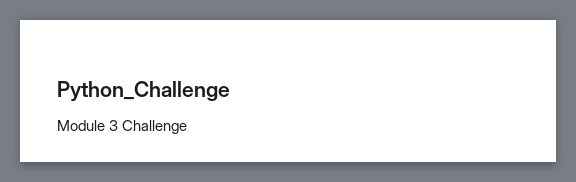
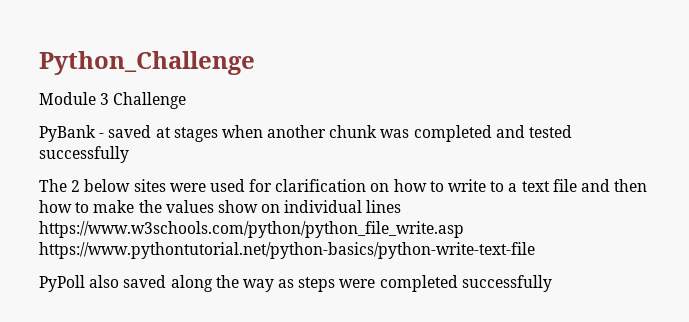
(188, 127) none -> [39,125,573,142] [39,146,129,163] [39,179,648,192] [39,200,402,213] [39,221,464,238] [39,242,535,259] [39,275,552,292] // PyBank - saved at stages when another chunk was completed and tested successfully // The 2 below sites were used for clarification on how to write to a text file and then how to make the values show on individual lines https://www.w3schools.com/python/python_file_write.asp https://www.pythontutorial.net/python-basics/python-write-text-file // PyPoll also saved along the way as steps were completed successfully

